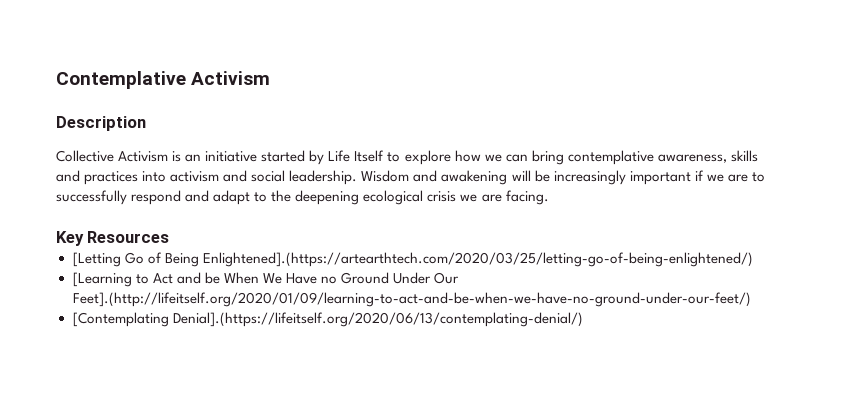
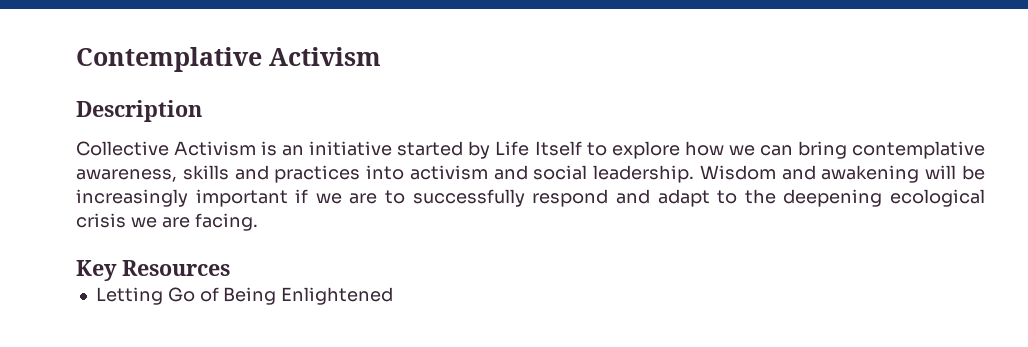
[72,252,121,267] [Letting -> [95,287,163,305] Letting
[202,252,753,267] [72,272,460,287] [72,292,751,307] [72,312,583,327] Enlightened].(https://artearthtech.com/2020/03/25/letting-go-of-being-enlightened/) // [Learning to Act and be When We Have no Ground Under Our Feet].(http://lifeitself.org/2020/01/09/learning-to-act-and-be-when-we-have-no-ground-under-our-feet/) // [Contemplating Denial].(https://lifeitself.org/2020/06/13/contemplating-denial/) -> [281,287,394,305] Enlightened

